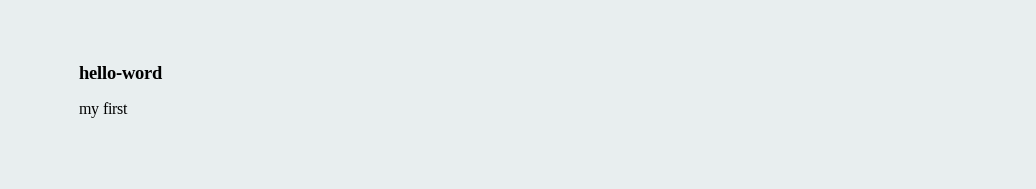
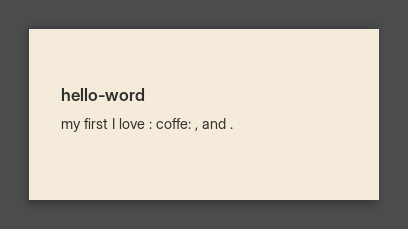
(129, 108) none -> [112,118,233,131] I love : coffe: , and .

